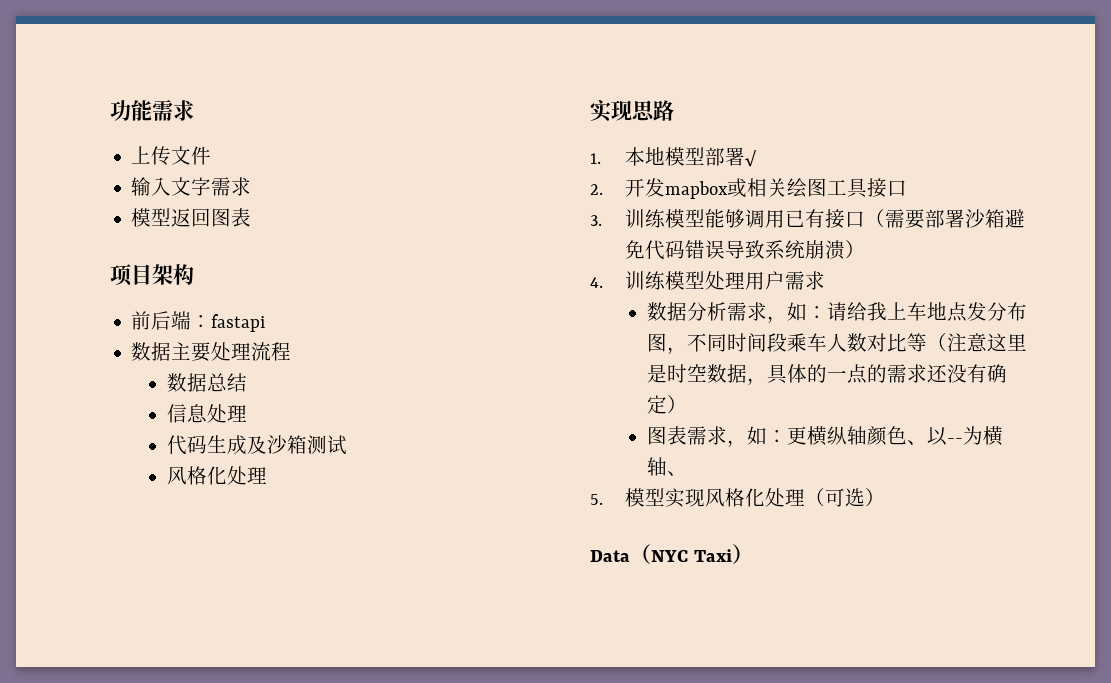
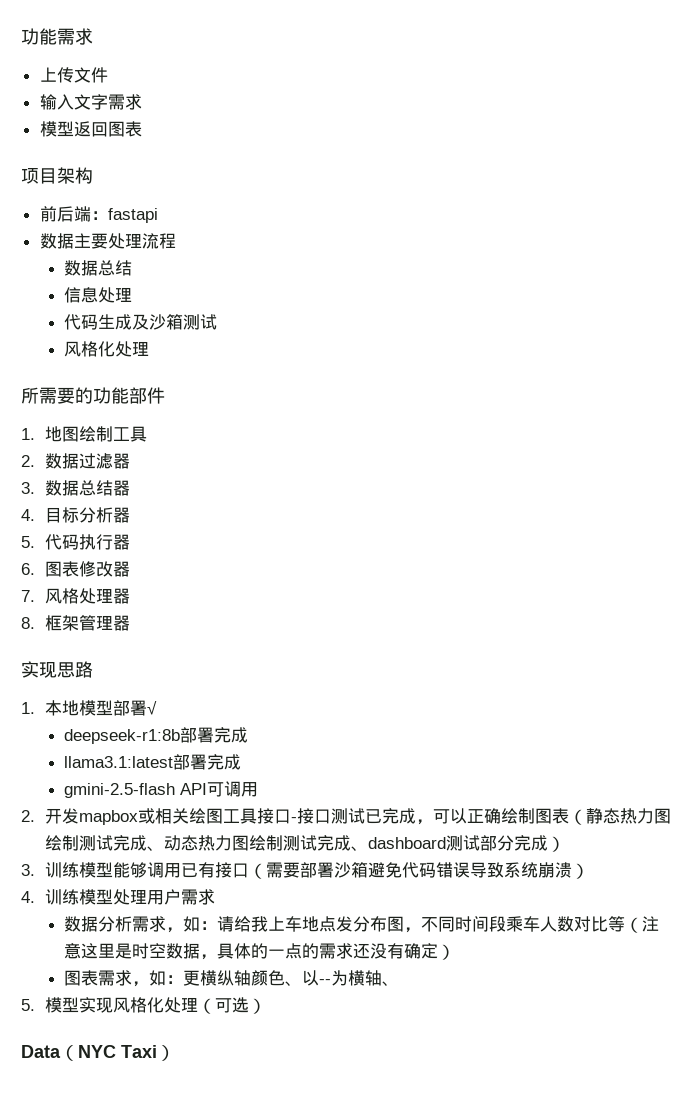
(267, 475) none -> [21,387,165,404] [21,426,148,442] [21,453,131,469] [21,480,131,496] [21,507,131,523] [21,534,131,550] [21,561,131,577] [21,588,131,604] [21,615,131,631] // 所需要的功能部件 // 1.地图绘制工具 // 2.数据过滤器 // 3.数据总结器 // 4.目标分析器 // 5.代码执行器 // 6.图表修改器 // 7.风格处理器 // 8.框架管理器
(757, 158) none -> [64,727,249,744] [64,754,242,770] [64,781,259,798] // deepseek-r1:8b部署完成 // llama3.1:latest部署完成 // gmini-2.5-flash API可调用
(908, 188) none -> [291,808,672,825] [45,835,566,852] -接口测试已完成，可以正确绘制图表（静态热力图绘制测试完成、动态热力图绘制测试完成、dashboard测试部分完成）

